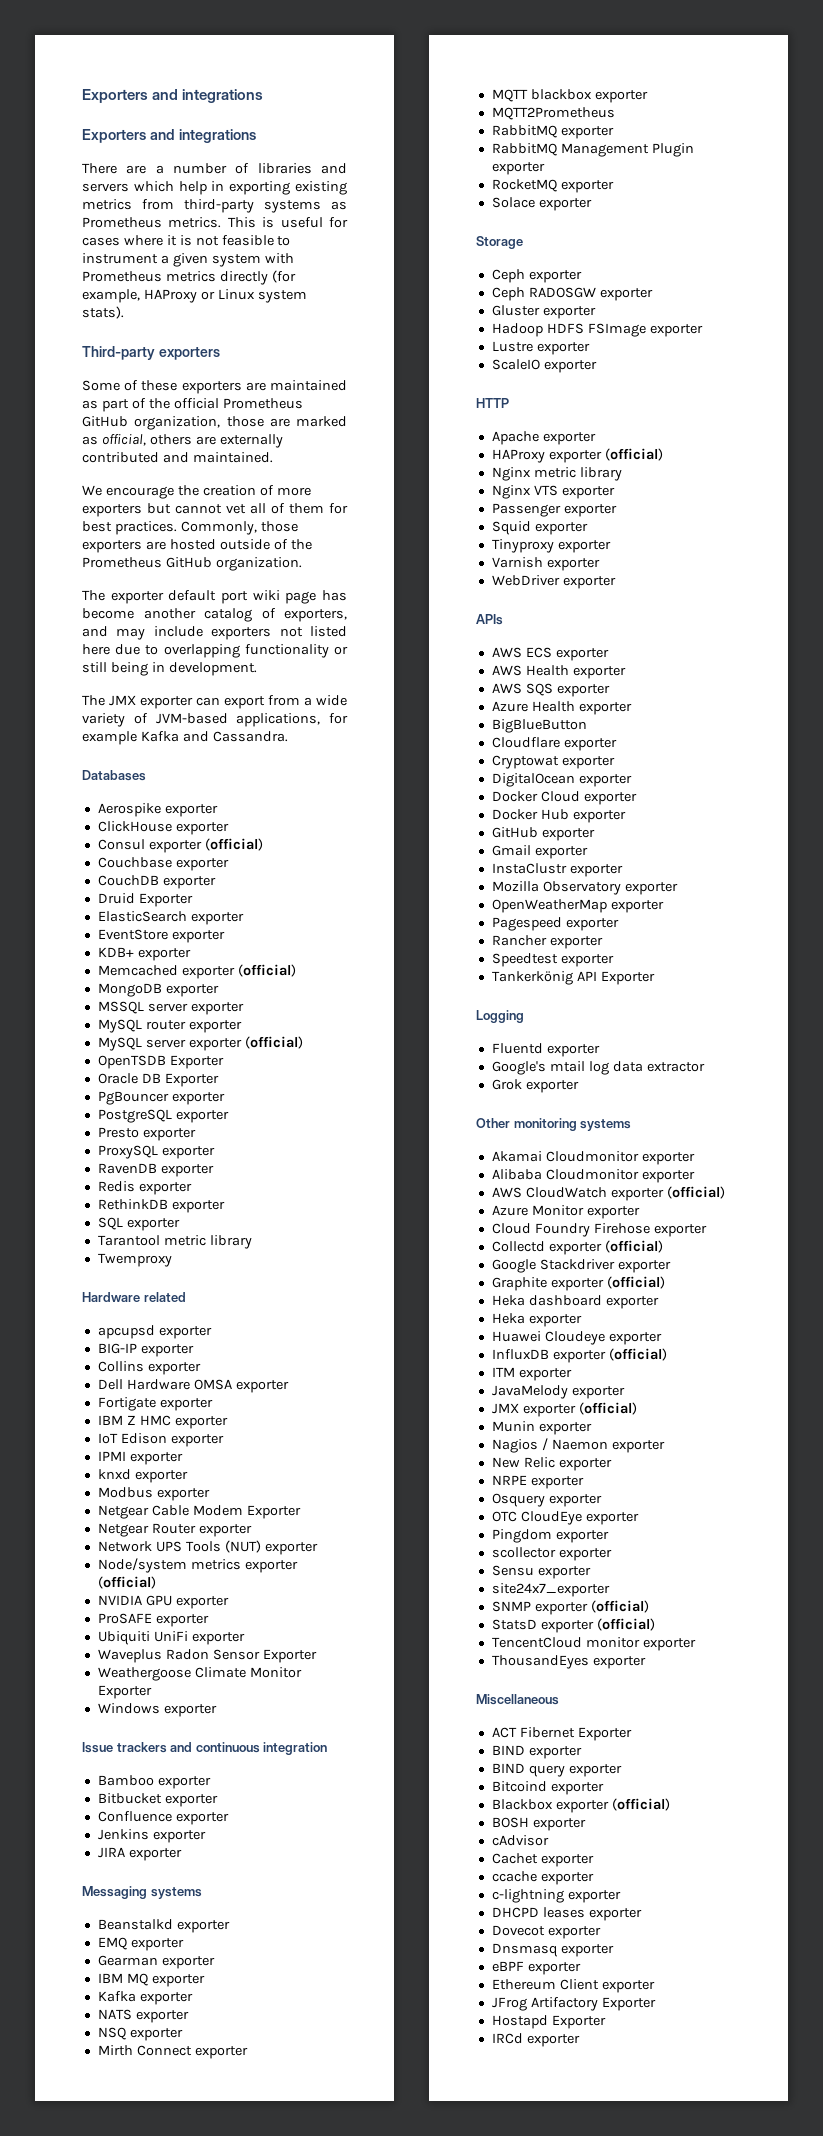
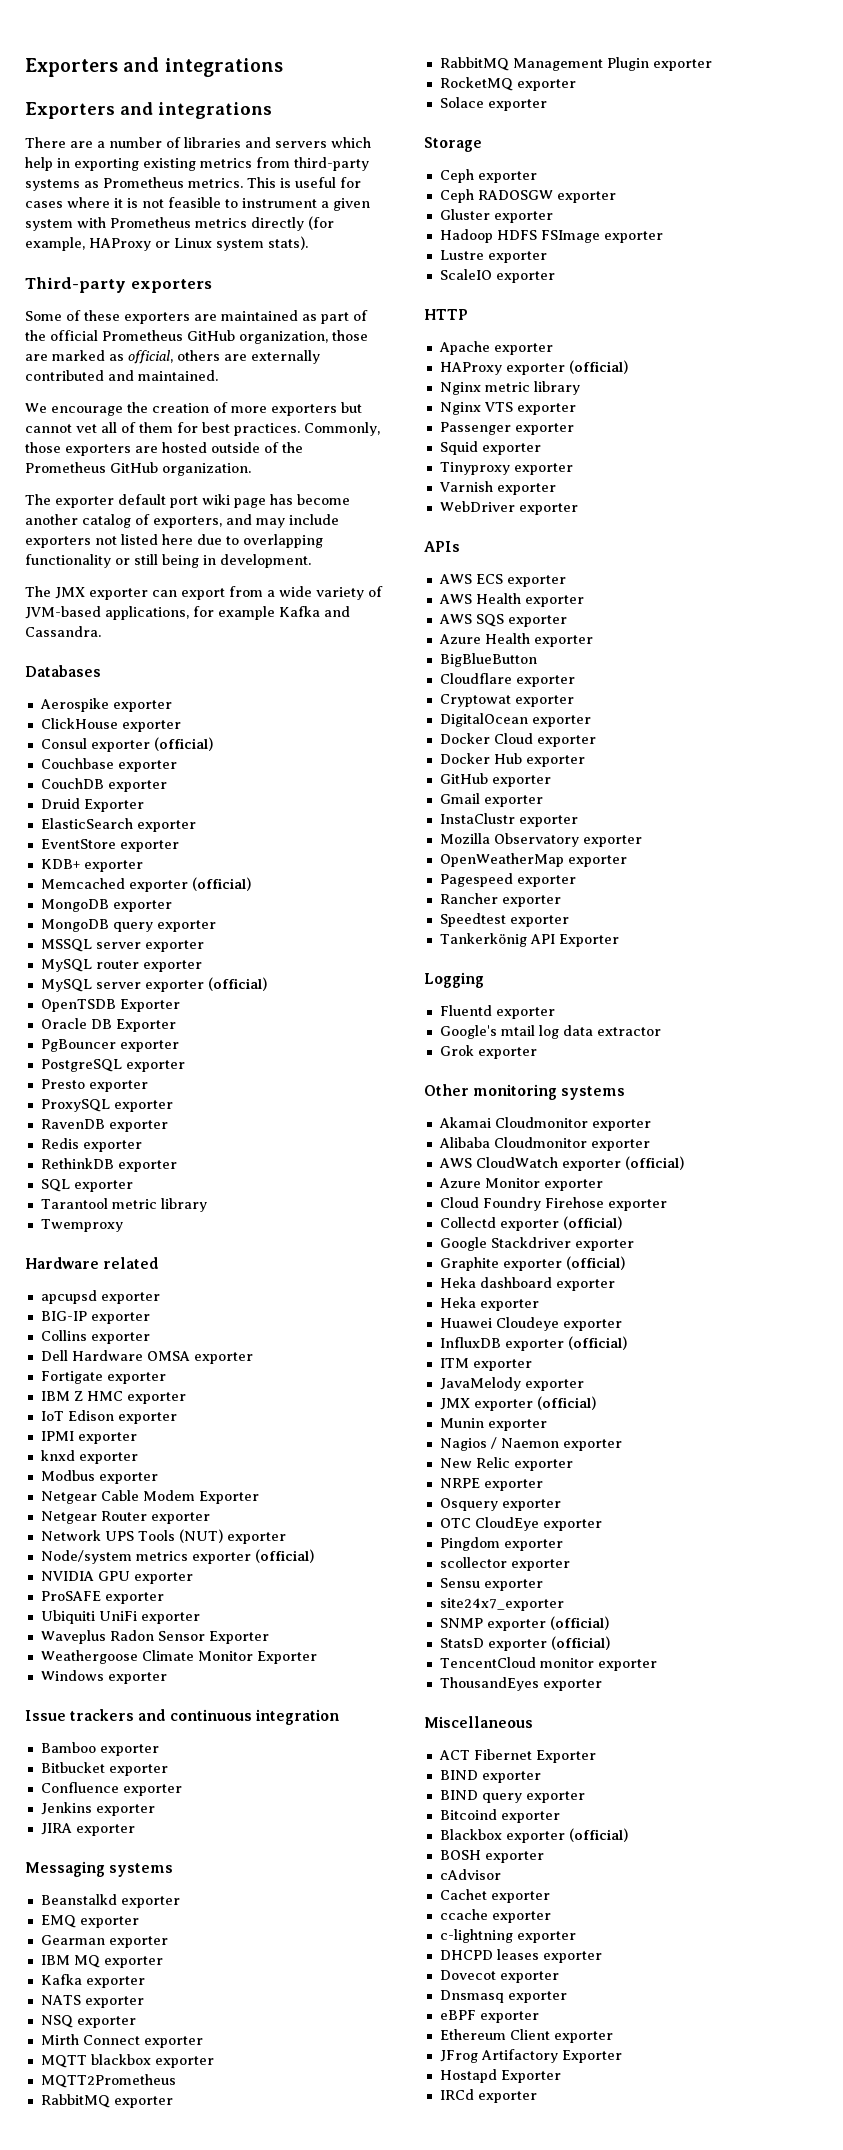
(219, 990) none -> [40,919,216,932] // MongoDB query exporter

